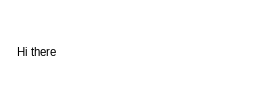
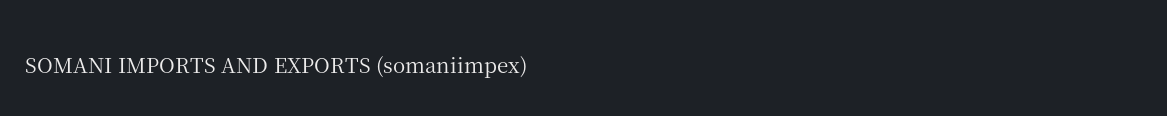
[17,47,57,56] Hi there -> [25,56,528,78] SOMANI IMPORTS AND EXPORTS (somaniimpex)

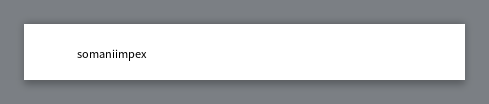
[25,56,528,78] SOMANI IMPORTS AND EXPORTS (somaniimpex) -> [77,49,147,61] somaniimpex

